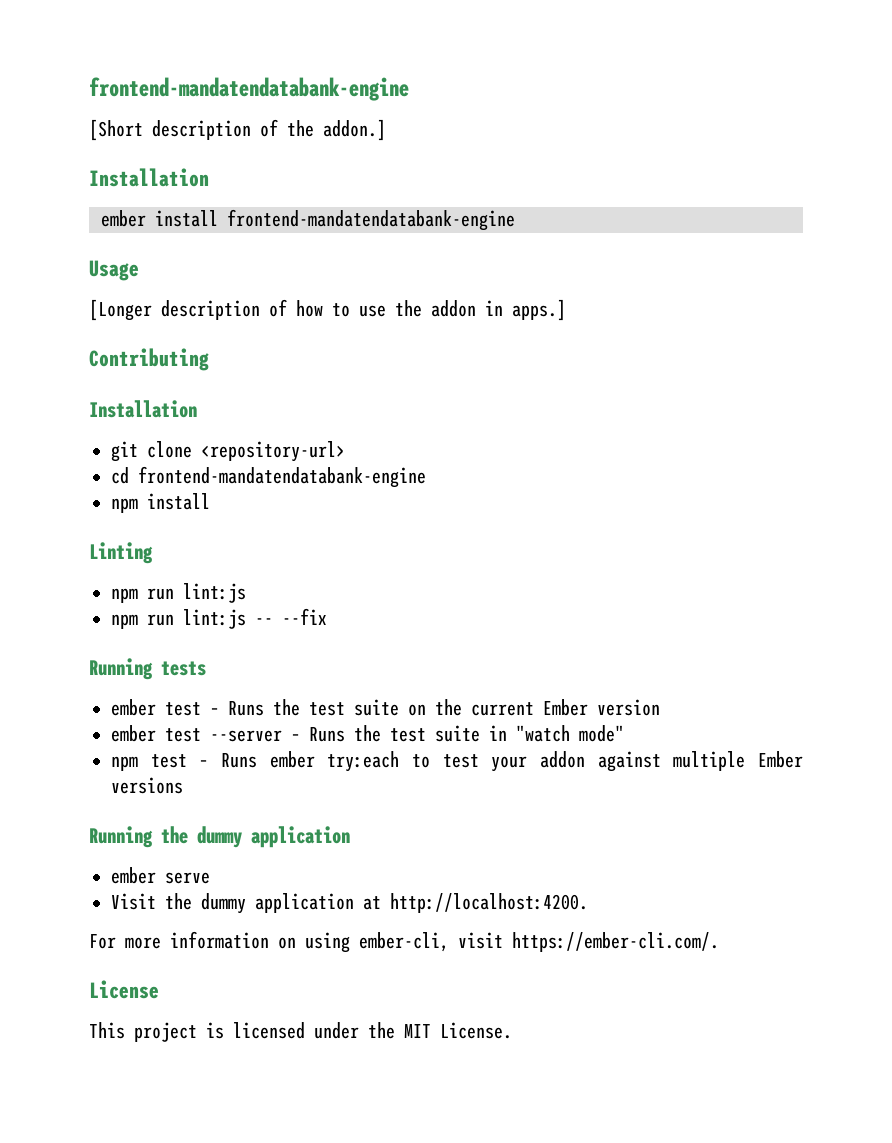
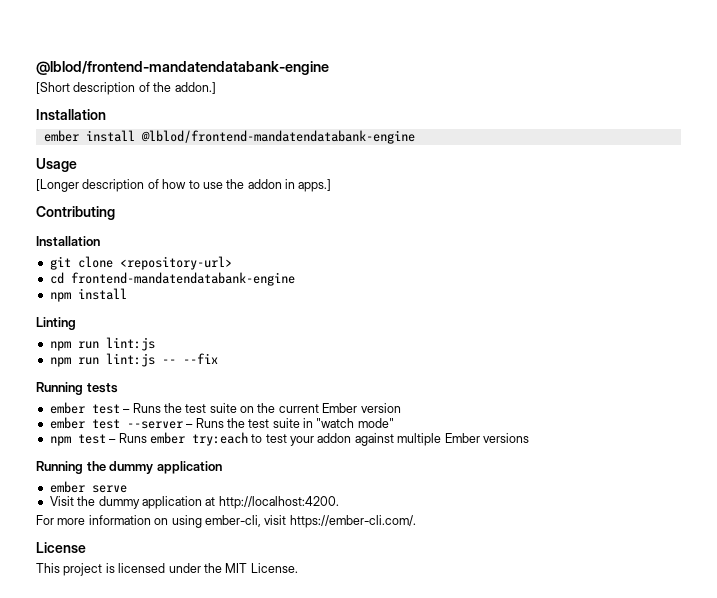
[89,77,409,101] frontend-mandatendatabank-engine -> [36,61,329,75] @lblod/frontend-mandatendatabank-engine
[227,209,515,231] frontend-mandatendatabank-engine -> [140,130,415,144] @lblod/frontend-mandatendatabank-engine

